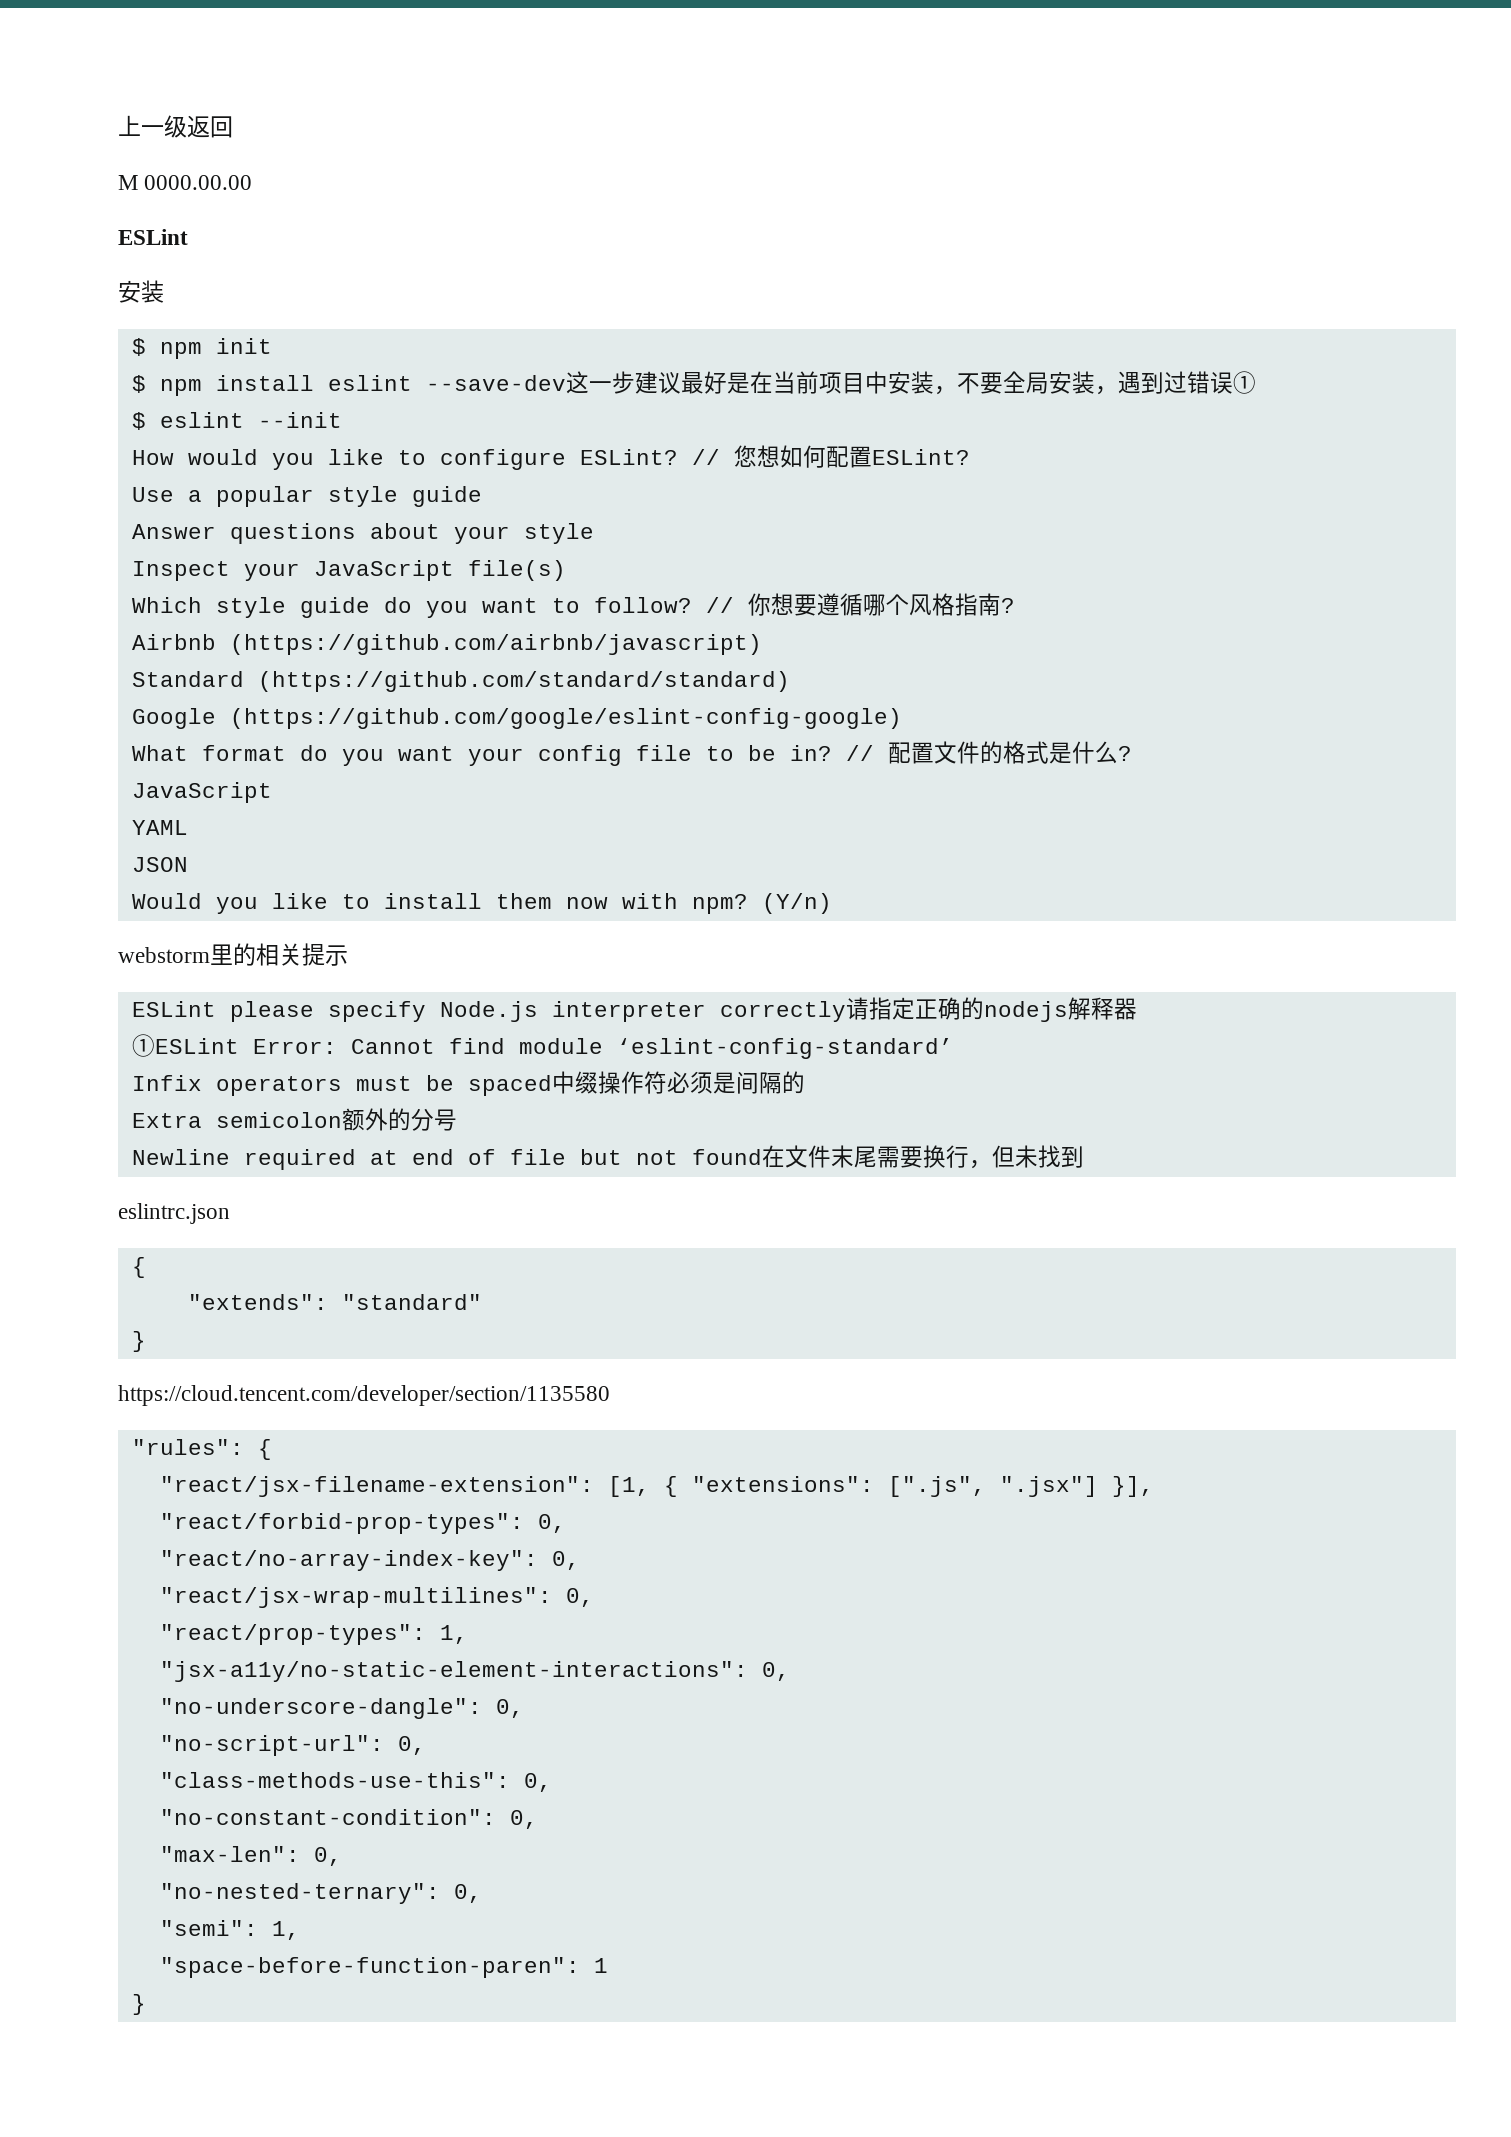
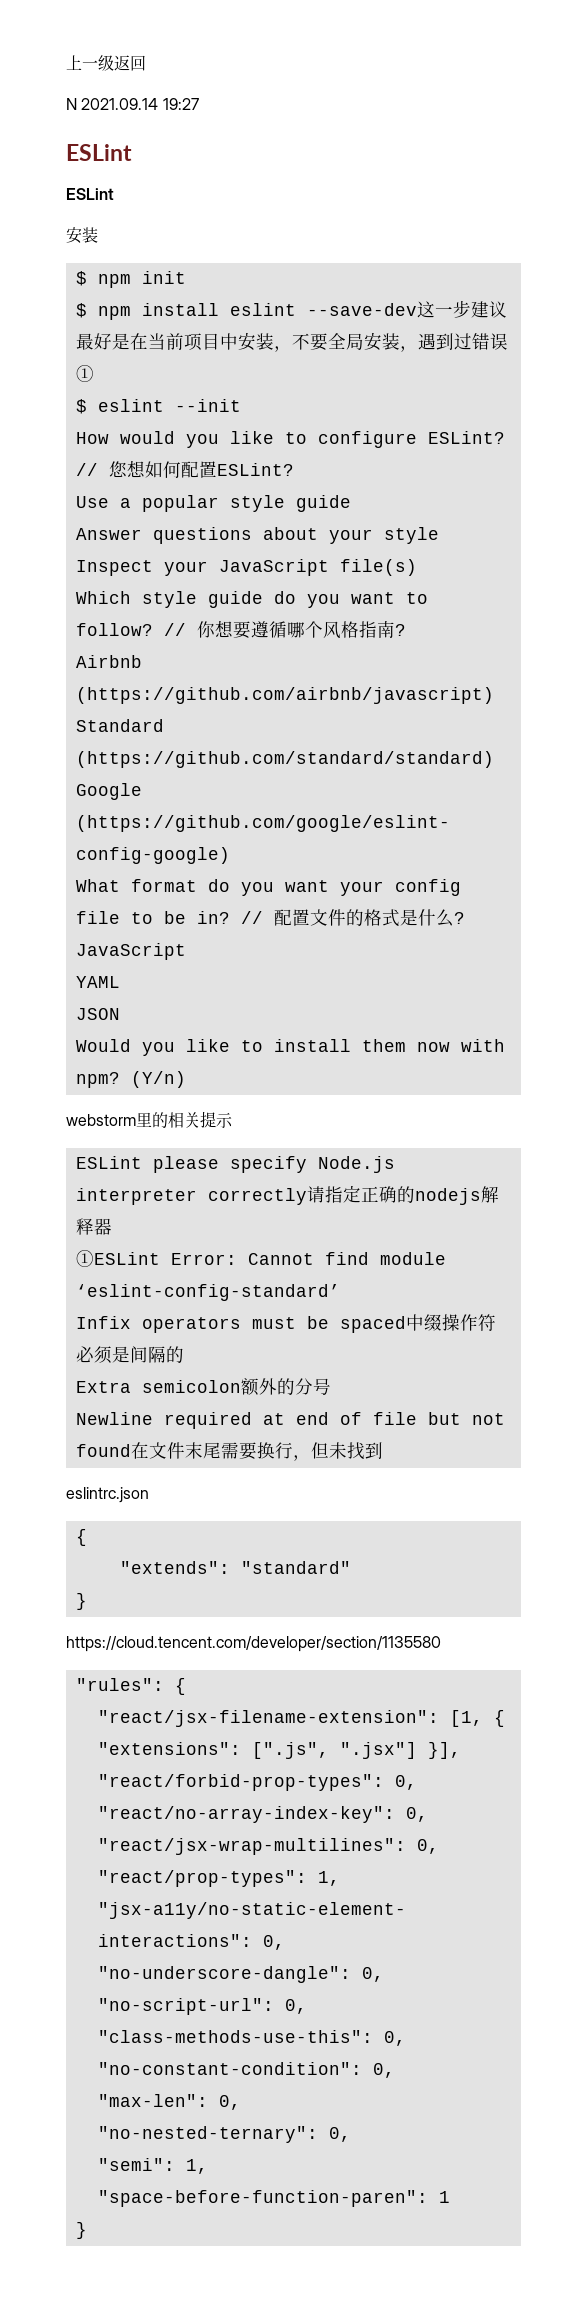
[118,175,253,190] M 0000.00.00 -> [66,98,199,110] [66,144,132,161] N 2021.09.14 19:27 // ESLint

